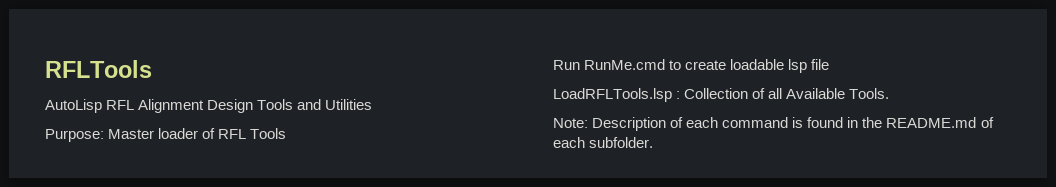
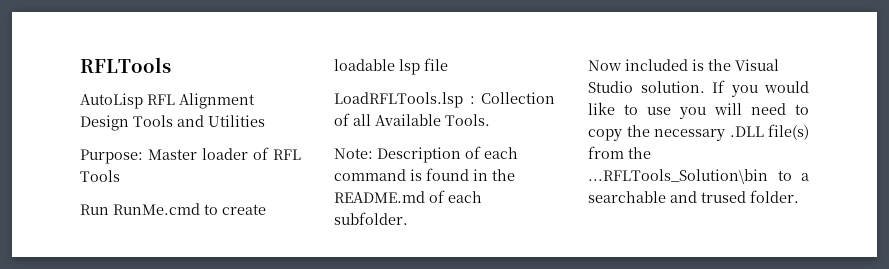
(654, 142) none -> [588,59,779,71] [588,80,809,97] [588,102,809,119] [588,124,809,141] [588,146,651,159] [588,169,809,184] [588,190,799,203] // Now included is the Visual Studio solution. If you would like to use you will need to copy the necessary .DLL file(s) from the ...RFLTools_Solution\bin to a searchable and trused folder.

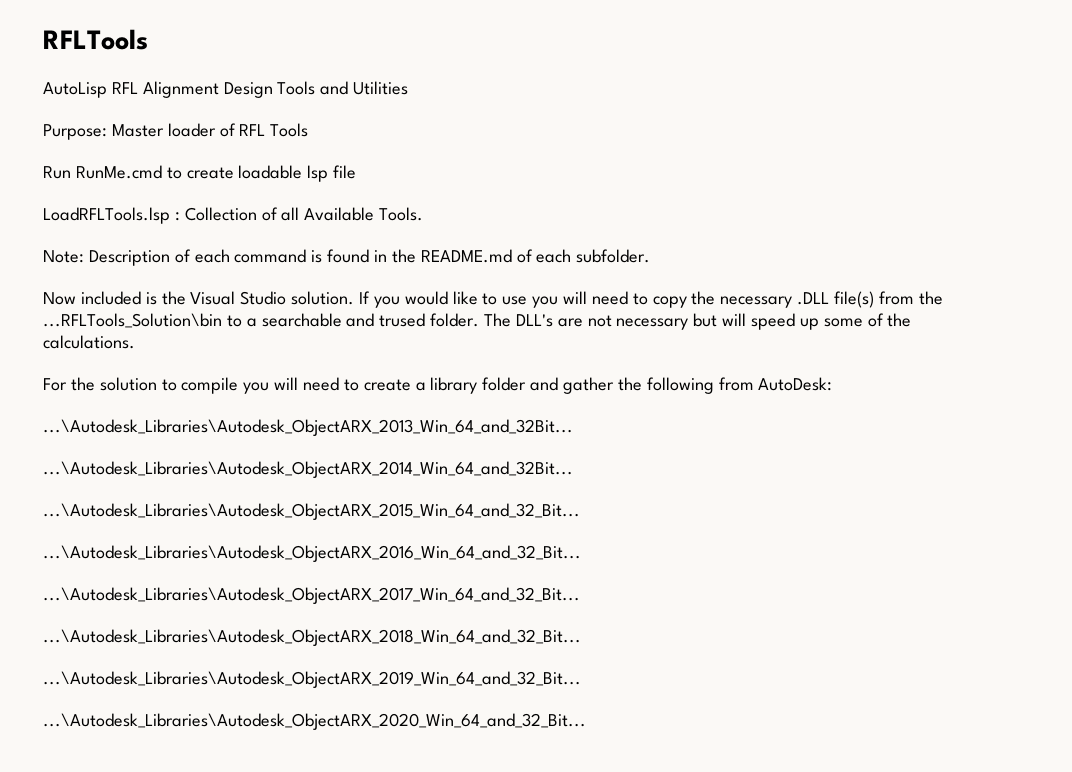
(799, 196) none -> [484,313,912,330] [43,335,135,349] [43,377,833,394] [43,419,573,436] [43,461,573,478] [43,503,580,520] [43,545,581,562] [43,587,580,604] [43,629,581,646] [43,671,581,688] [43,713,586,730] The DLL's are not necessary but will speed up some of the calculations. // For the solution to compile you will need to create a library folder and gather the following from AutoDesk: // ...\Autodesk_Libraries\Autodesk_ObjectARX_2013_Win_64_and_32Bit... // ...\Autodesk_Libraries\Autodesk_ObjectARX_2014_Win_64_and_32Bit... // ...\Autodesk_Libraries\Autodesk_ObjectARX_2015_Win_64_and_32_Bit... // ...\Autodesk_Libraries\Autodesk_ObjectARX_2016_Win_64_and_32_Bit... // ...\Autodesk_Libraries\Autodesk_ObjectARX_2017_Win_64_and_32_Bit... // ...\Autodesk_Libraries\Autodesk_ObjectARX_2018_Win_64_and_32_Bit... // ...\Autodesk_Libraries\Autodesk_ObjectARX_2019_Win_64_and_32_Bit... // ...\Autodesk_Libraries\Autodesk_ObjectARX_2020_Win_64_and_32_Bit...

